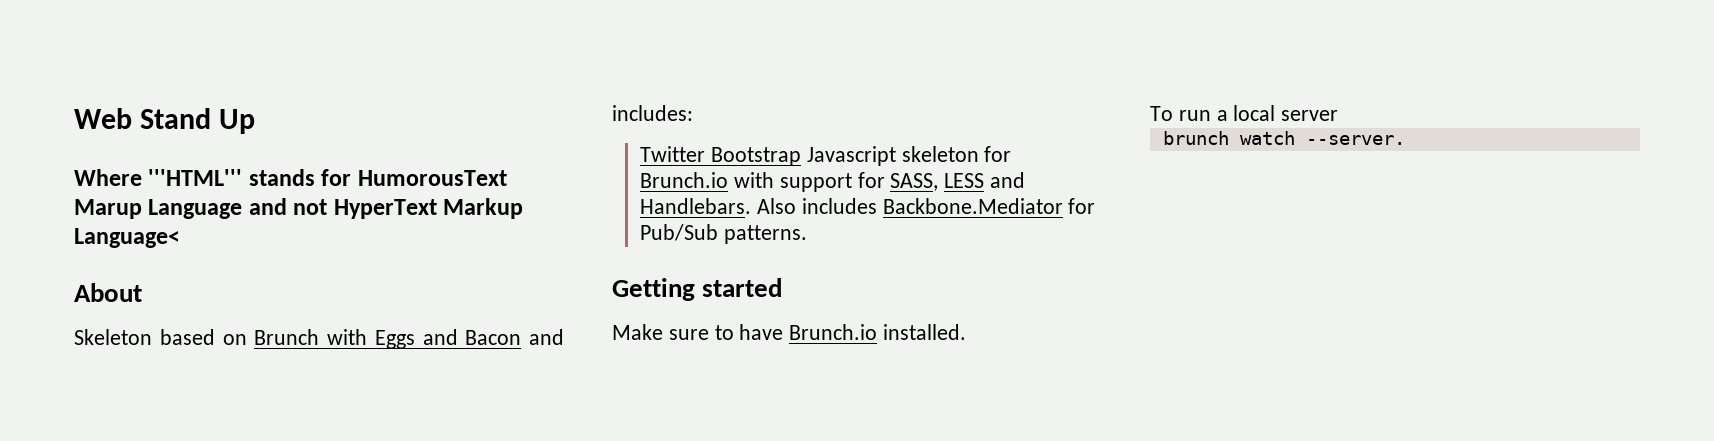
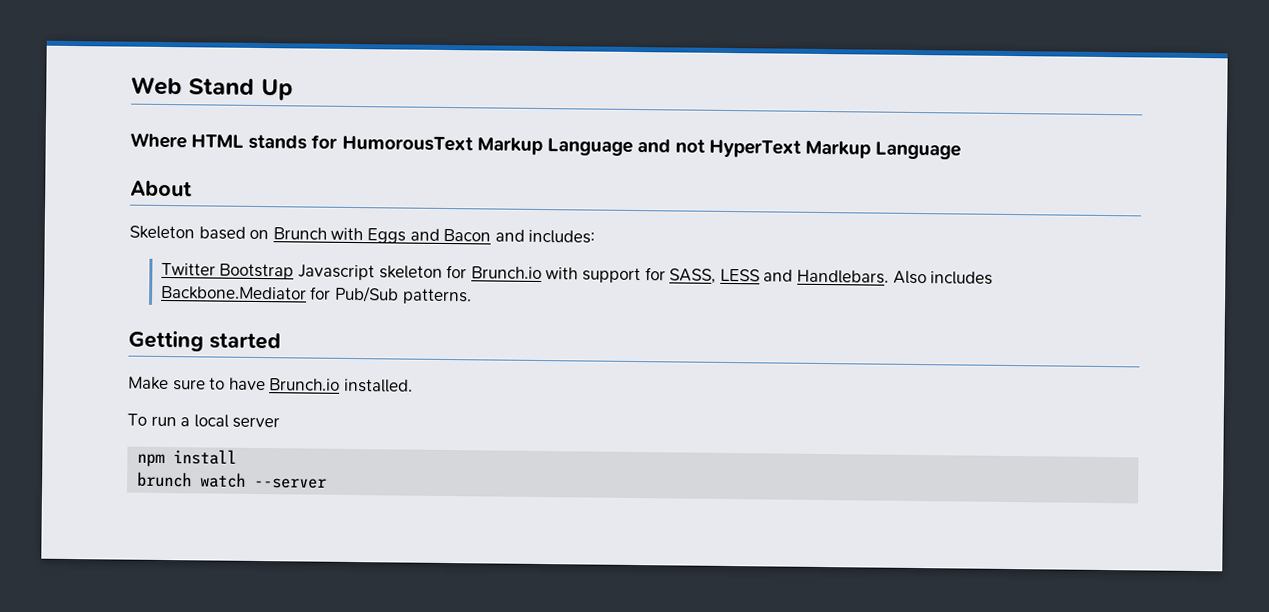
[148,169,243,186] '''HTML''' -> [191,134,245,148] HTML
[74,199,142,219] Marup -> [476,137,543,156] Markup
[74,228,180,248] Language< -> [875,141,962,160] Language
(1339, 115) none -> [137,449,238,468] // npm install
[1305,135,1405,145] --server. -> [254,477,328,489] --server

